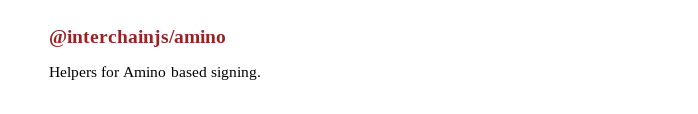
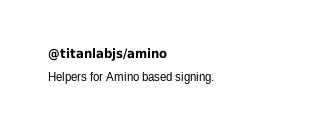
[49,30,226,47] @interchainjs/amino -> [48,48,167,61] @titanlabjs/amino

